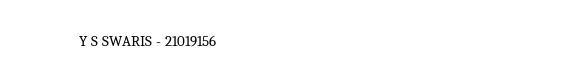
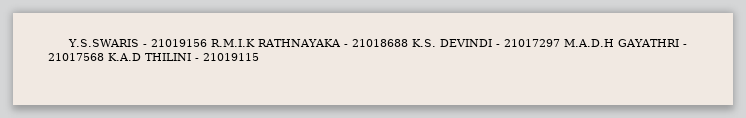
[79,35,216,47] Y S SWARIS - 21019156 -> [67,39,687,47] [48,53,259,61] Y.S.SWARIS - 21019156 R.M.I.K RATHNAYAKA - 21018688 K.S. DEVINDI - 21017297 M.A.D.H GAYATHRI - 21017568 K.A.D THILINI - 21019115

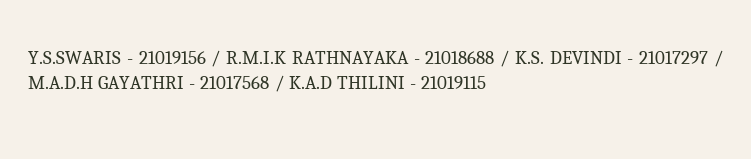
(207, 43) none -> [211,50,221,67] /
(408, 43) none -> [500,50,510,67] /
(560, 43) none -> [714,50,724,67] /
(104, 57) none -> [274,75,284,92] /

